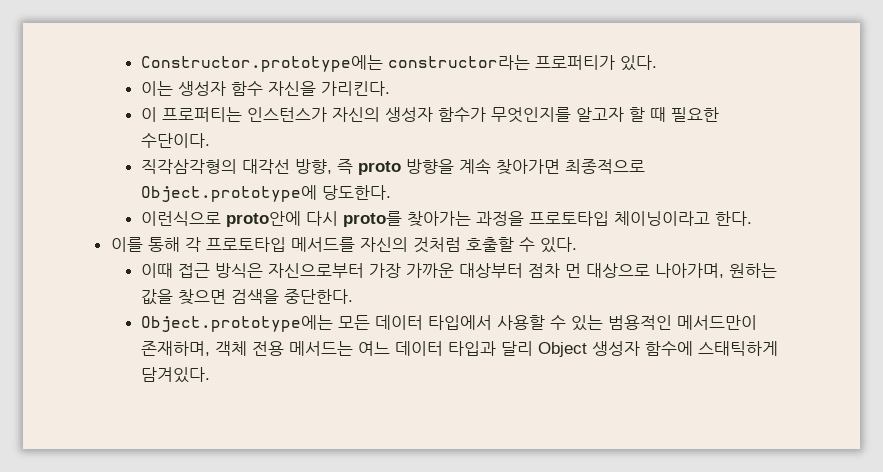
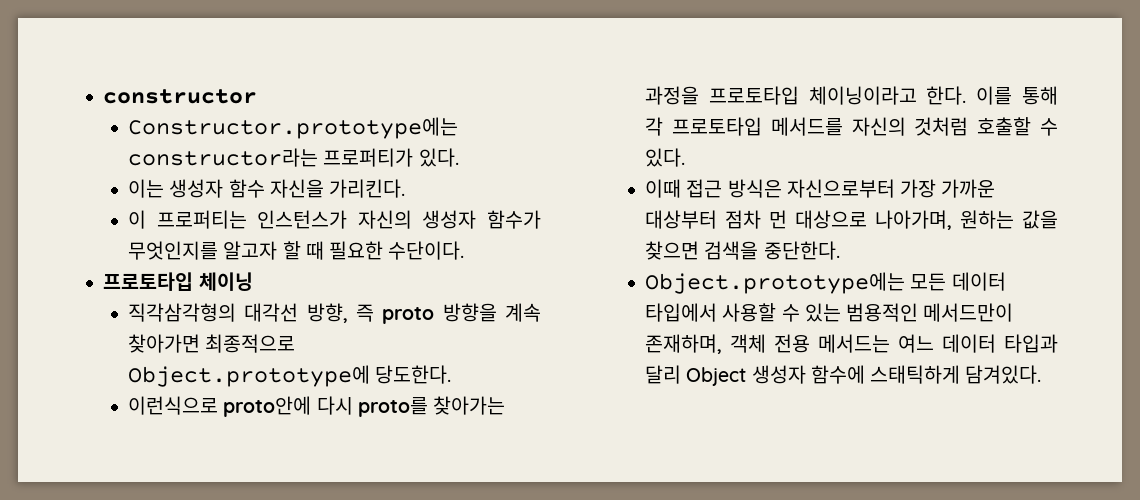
(141, 63) none -> [103,89,258,104] constructor //
(211, 140) none -> [103,272,253,291] // 프로토타입 체이닝
(753, 218) // -> (967, 95) none

